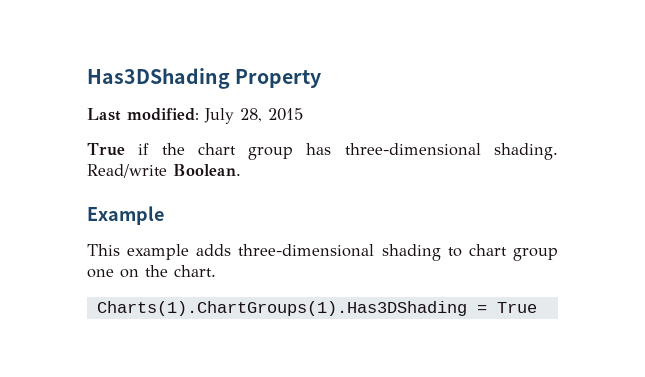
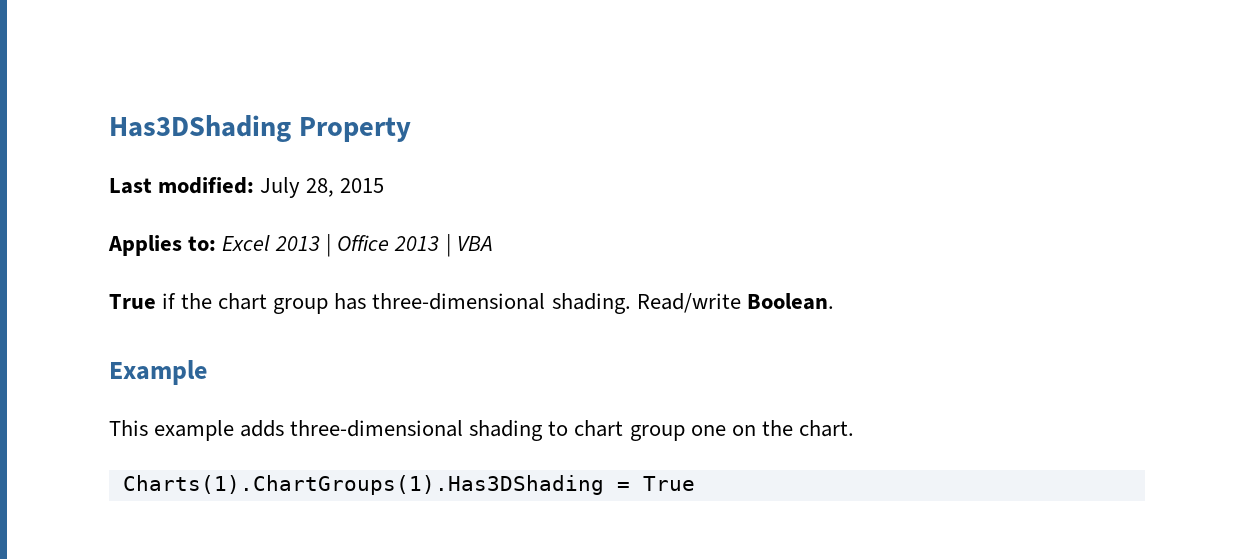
(303, 114) none -> [108,234,492,257] // Applies to: Excel 2013 | Office 2013 | VBA

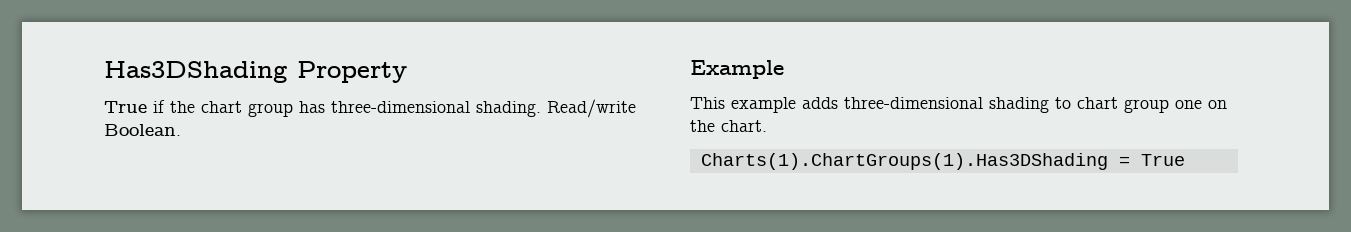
[109,177,385,198] [108,234,492,257] // Last modified: July 28, 2015 // Applies to: Excel 2013 | Office 2013 | VBA -> (407, 72) none

